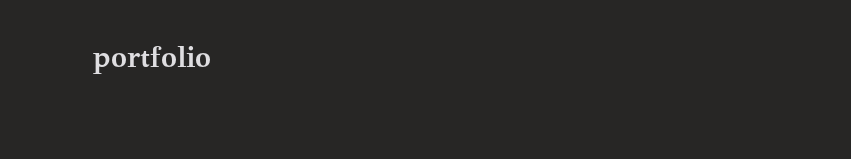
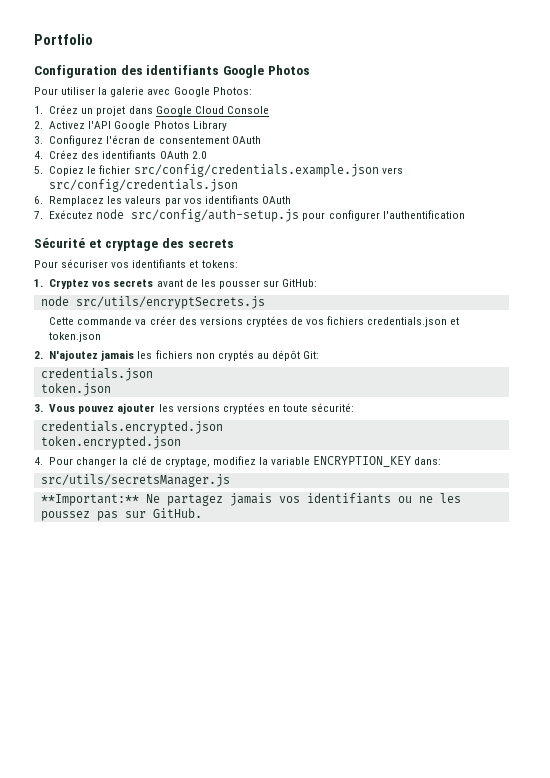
[93,46,211,74] portfolio -> [34,34,93,45] [34,65,310,78] [34,87,252,97] [34,105,269,116] [34,121,227,131] [34,135,261,146] [34,150,207,159] [34,164,403,177] [49,179,239,192] [34,195,291,206] [34,209,465,222] [34,238,234,251] [34,259,238,268] [34,279,318,289] [40,296,265,309] [49,316,460,327] [49,332,102,342] [34,350,320,361] [40,368,153,381] [40,383,111,396] [34,403,355,414] [40,421,223,434] [40,436,181,449] [34,456,442,467] [40,474,230,487] [40,493,461,506] [40,508,202,521] Portfolio // Configuration des identifiants Google Photos // Pour utiliser la galerie avec Google Photos: // 1. Créez un projet dans Google Cloud Console // 2. Activez l'API Google Photos Library // 3. Configurez l'écran de consentement OAuth // 4. Créez des identifiants OAuth 2.0 // 5. Copiez le fichier src/config/credentials.example.json vers src/config/credentials.json // 6. Remplacez les valeurs par vos identifiants OAuth // 7. Exécutez node src/config/auth-setup.js pour configurer l'authentification // Sécurité et cryptage des secrets // Pour sécuriser vos identifiants et tokens: // 1. Cryptez vos secrets avant de les pousser sur GitHub: // node src/utils/encryptSecrets.js // Cette commande va créer des versions cryptées de vos fichiers credentials.json et token.json // 2. N'ajoutez jamais les fichiers non cryptés au dépôt Git: // credentials.json // token.json // 3. Vous pouvez ajouter les versions cryptées en toute sécurité: // credentials.encrypted.json // token.encrypted.json // 4. Pour changer la clé de cryptage, modifiez la variable ENCRYPTION_KEY dans: // src/utils/secretsManager.js // **Important:** Ne partagez jamais vos identifiants ou ne les poussez pas sur GitHub.

